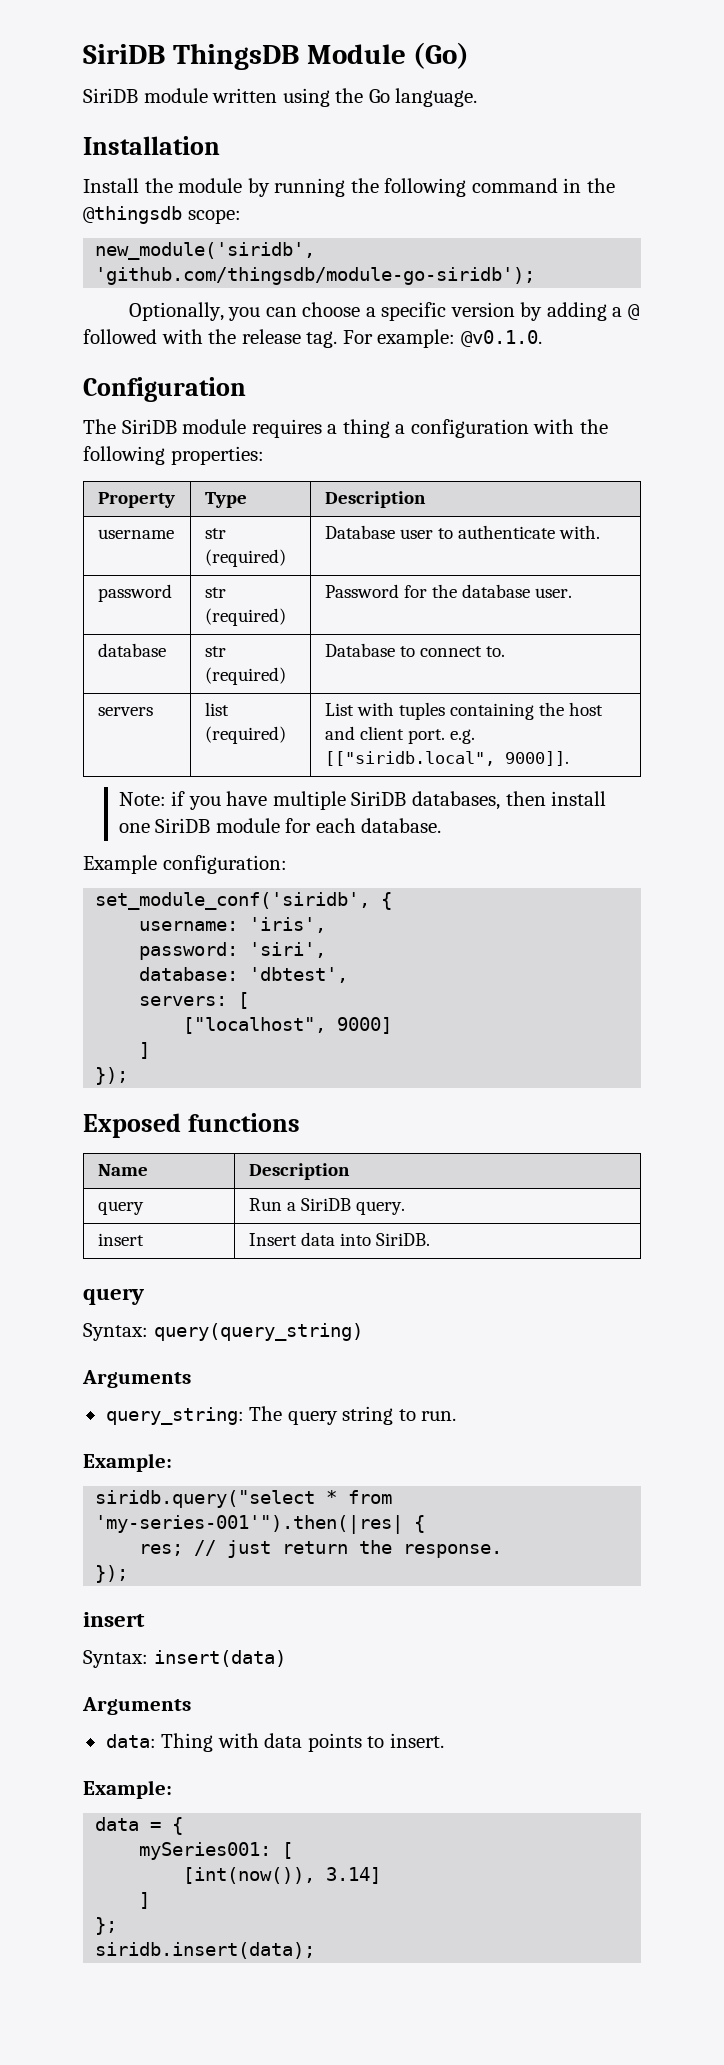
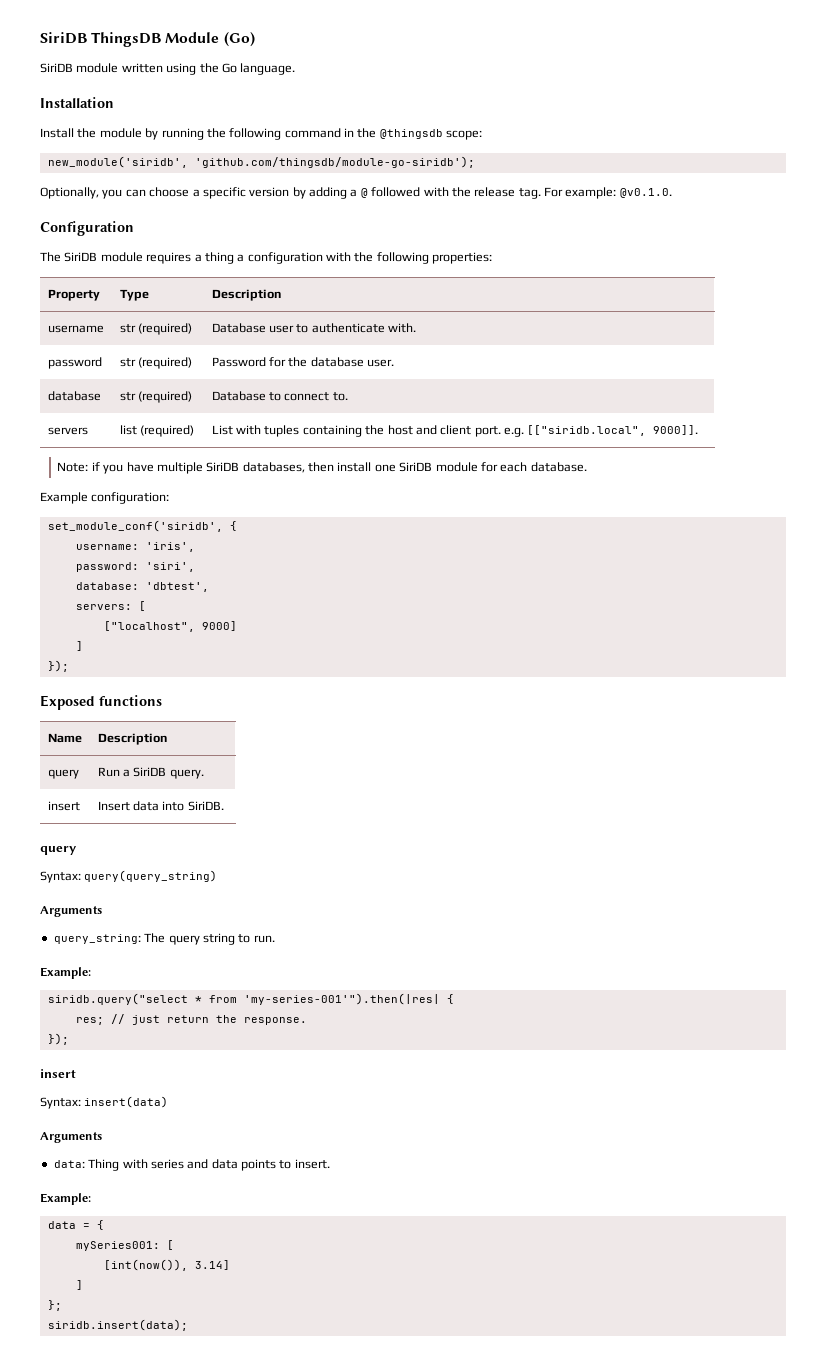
(259, 1740) none -> [150,1159,209,1169] series and

